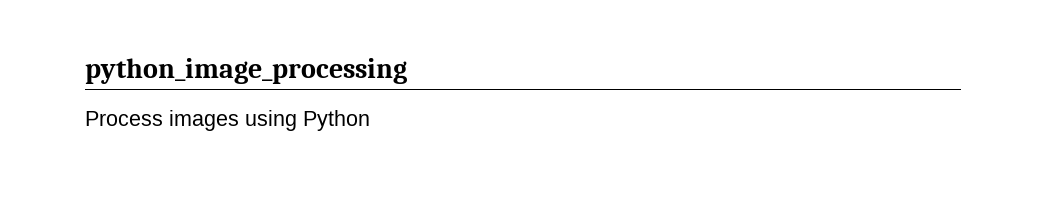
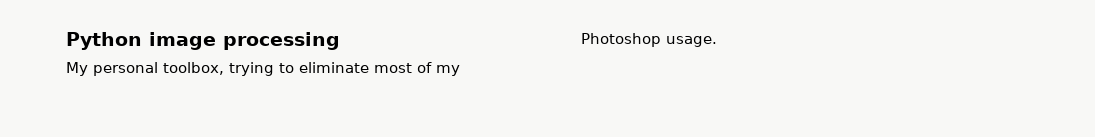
[85,58,407,84] [85,110,370,131] python_image_processing // Process images using Python -> [66,32,340,50] [66,62,460,76] [581,33,717,47] Python image processing // My personal toolbox, trying to eliminate most of my Photoshop usage.

